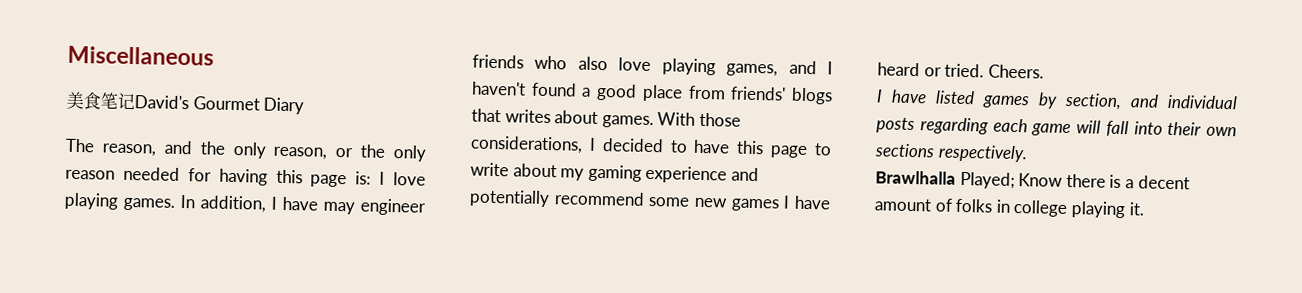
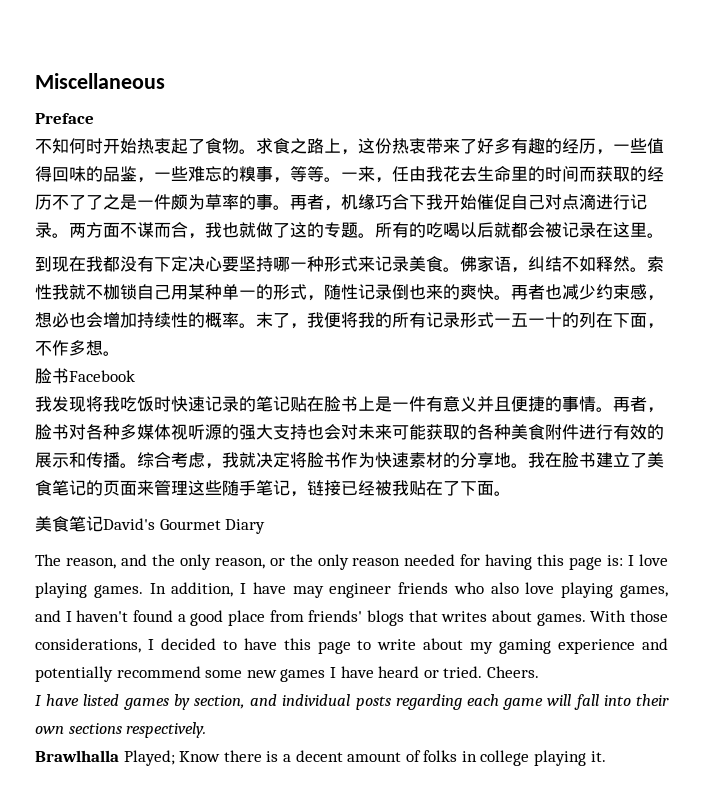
(214, 55) none -> [35,113,94,124] [35,138,664,155] [35,166,664,183] [35,194,647,211] [35,222,664,239] [35,256,664,273] [35,284,664,301] [35,312,664,329] [35,340,120,356] [35,368,135,384] [35,396,664,413] [35,424,664,440] [35,452,664,469] [35,480,511,497] // Preface // 不知何时开始热衷起了食物。求食之路上，这份热衷带来了好多有趣的经历，一些值得回味的品鉴，一些难忘的糗事，等等。一来，任由我花去生命里的时间而获取的经历不了了之是一件颇为草率的事。再者，机缘巧合下我开始催促自己对点滴进行记录。两方面不谋而合，我也就做了这的专题。所有的吃喝以后就都会被记录在这里。 // 到现在我都没有下定决心要坚持哪一种形式来记录美食。佛家语，纠结不如释然。索性我就不枷锁自己用某种单一的形式，随性记录倒也来的爽快。再者也减少约束感，想必也会增加持续性的概率。末了，我便将我的所有记录形式一五一十的列在下面，不作多想。 // 脸书Facebook // 我发现将我吃饭时快速记录的笔记贴在脸书上是一件有意义并且便捷的事情。再者，脸书对各种多媒体视听源的强大支持也会对未来可能获取的各种美食附件进行有效的展示和传播。综合考虑，我就决定将脸书作为快速素材的分享地。我在脸书建立了美食笔记的页面来管理这些随手笔记，链接已经被我贴在了下面。

